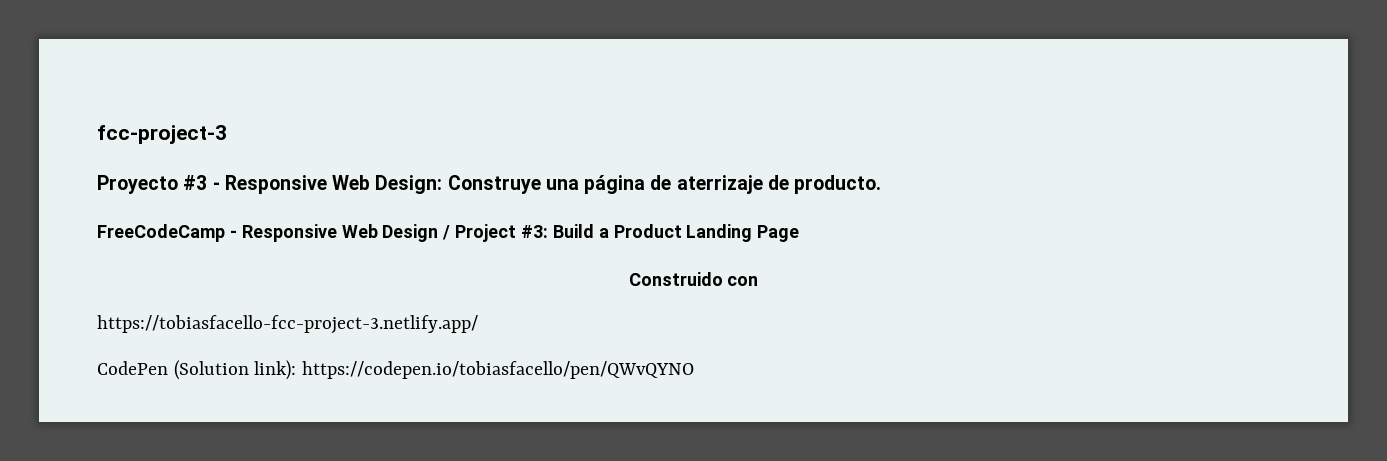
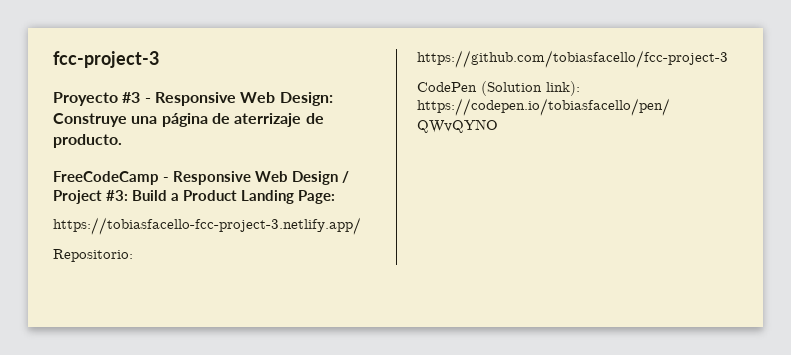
[757,225,800,242] [628,272,759,286] Page // Construido con -> [298,190,336,204] Page:
(478, 324) none -> [53,249,133,262] [417,50,728,68] // Repositorio: https://github.com/tobiasfacello/fcc-project-3

